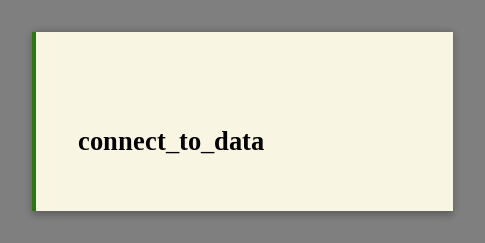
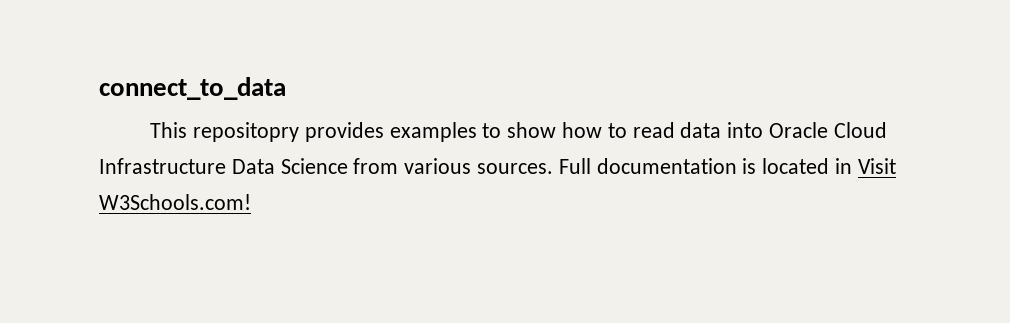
(264, 142) none -> [150,122,887,142] [99,158,896,174] [99,194,251,210] // This repositopry provides examples to show how to read data into Oracle Cloud Infrastructure Data Science from various sources. Full documentation is located in Visit W3Schools.com!

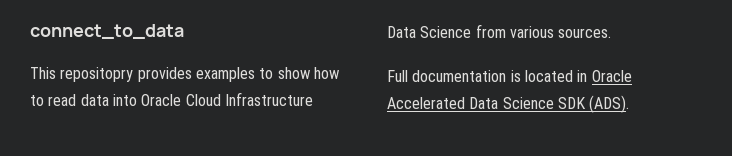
(554, 168) none -> (612, 33) //
[857,158,896,174] [99,194,251,210] Visit W3Schools.com! -> [591,70,632,82] [387,95,630,113] Oracle Accelerated Data Science SDK (ADS).

